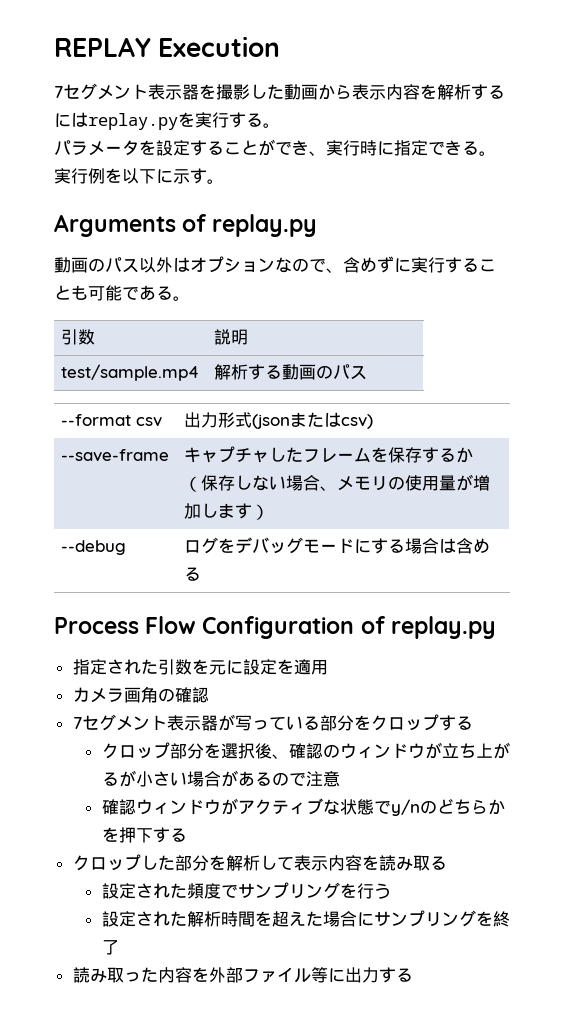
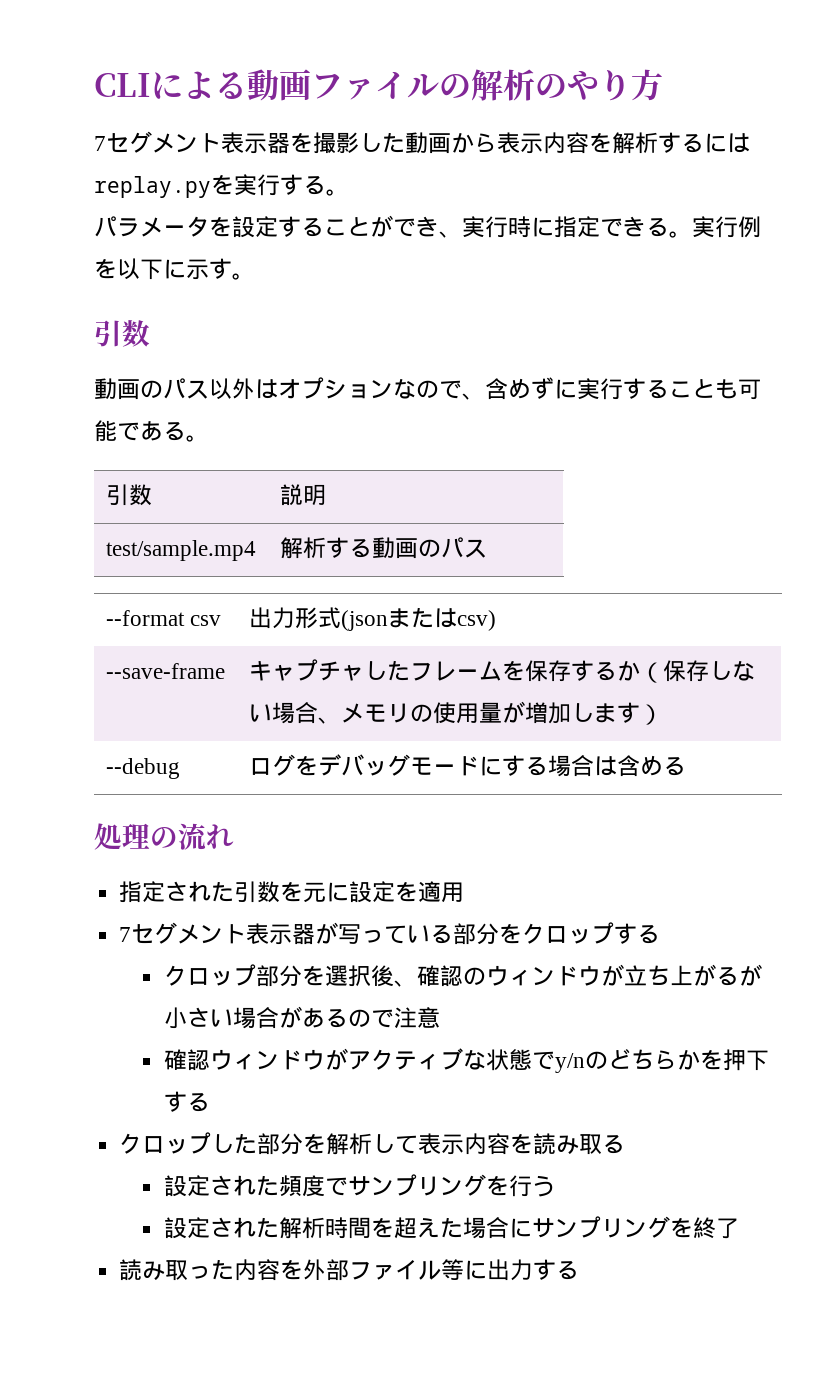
[54,36,281,57] REPLAY Execution -> [94,69,663,101] CLIによる動画ファイルの解析のやり方
[54,214,318,237] Arguments of replay.py -> [94,320,150,347] 引数
[54,616,496,639] Process Flow Configuration of replay.py -> [94,823,234,850] 処理の流れ
[72,686,209,703] // カメラ画角の確認 -> (465, 892) none

